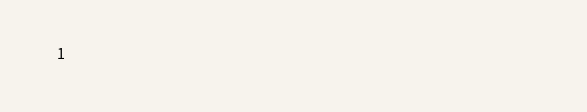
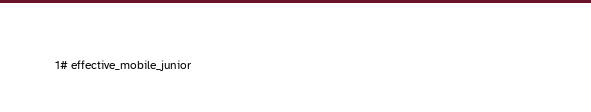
[57,48,65,59] 1 -> [55,60,193,71] 1# effective_mobile_junior

